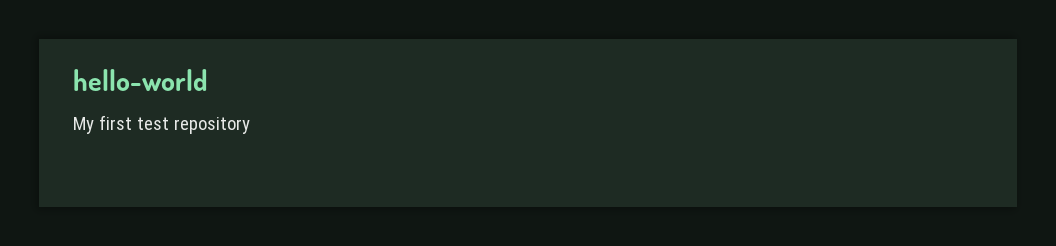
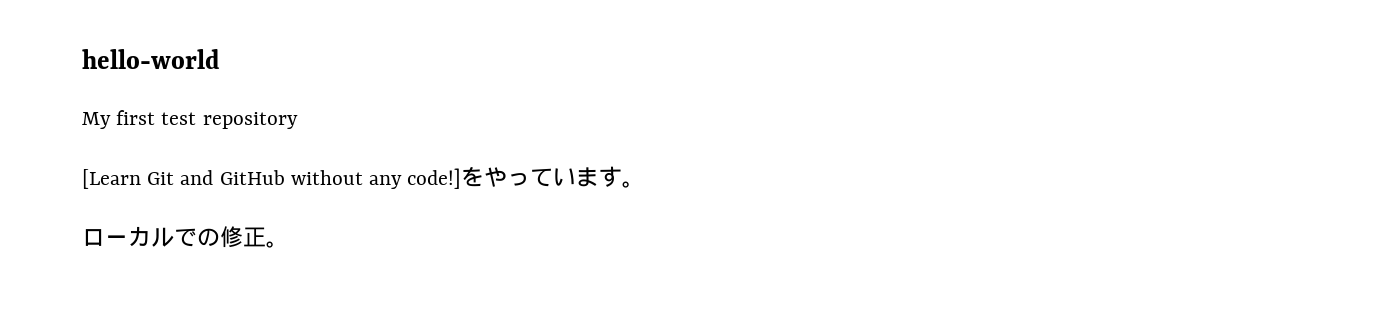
(250, 125) none -> [82,166,646,189] [82,226,289,248] // [Learn Git and GitHub without any code!]をやっています。 // ローカルでの修正。

